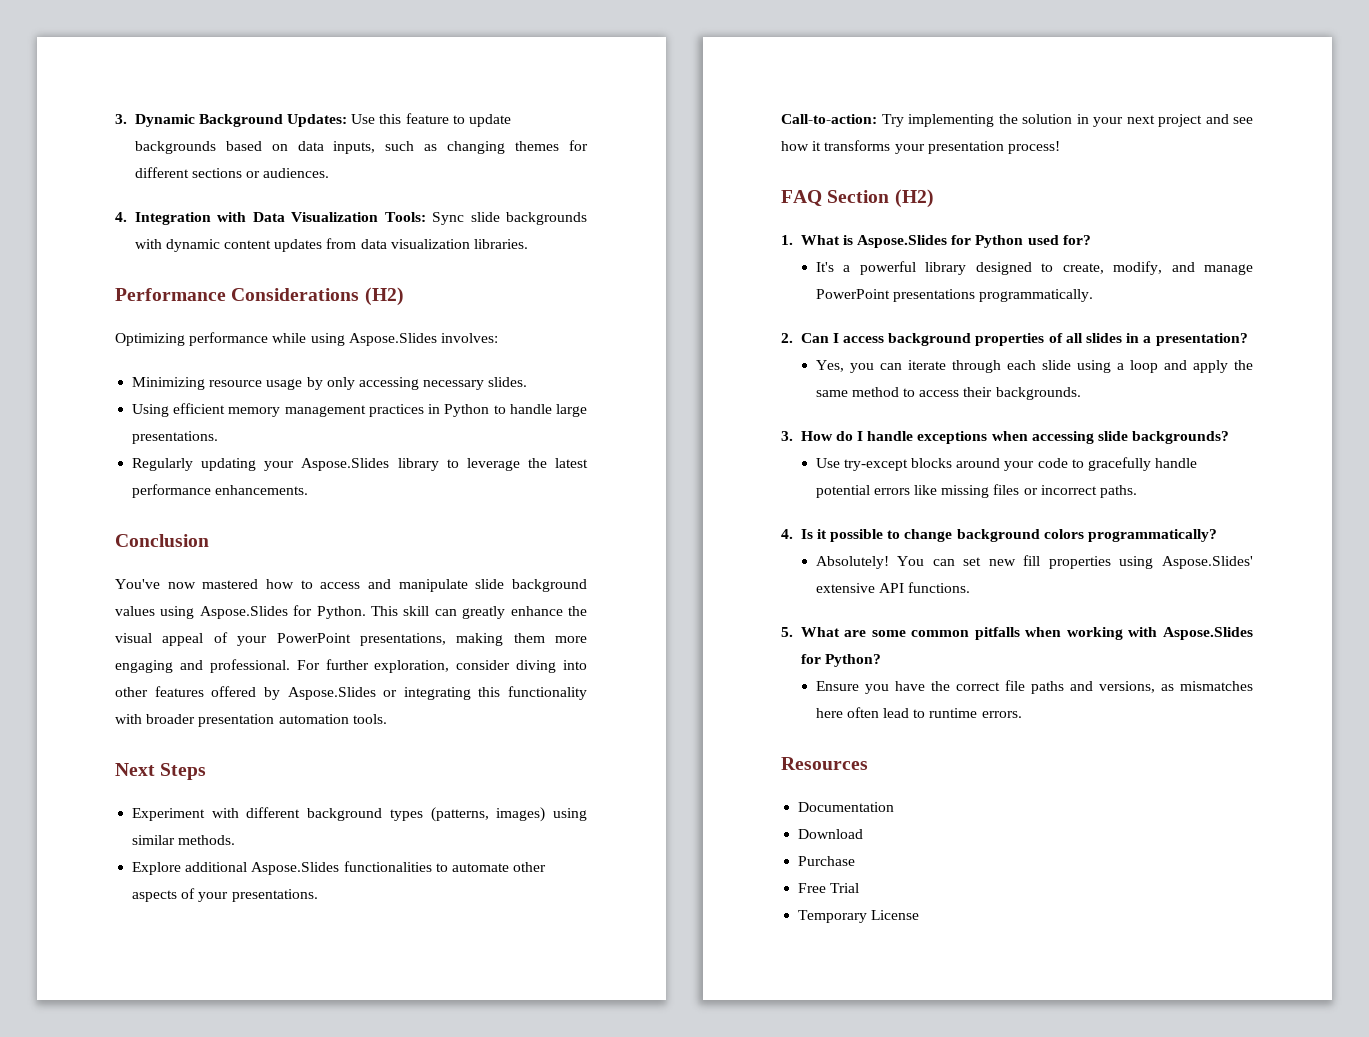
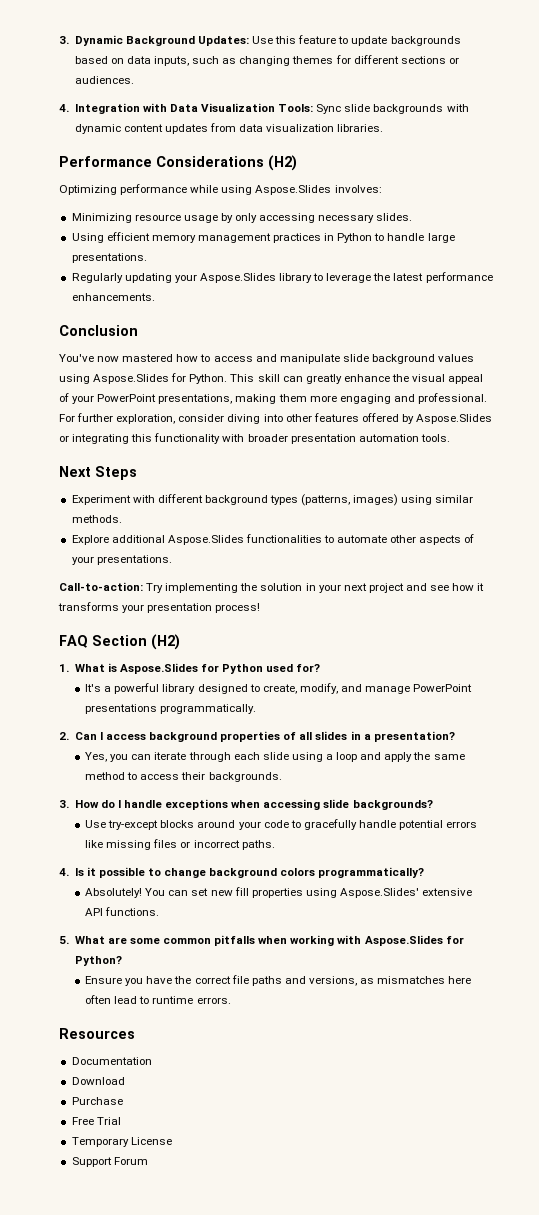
(920, 915) none -> [71,1157,148,1167] // Support Forum

